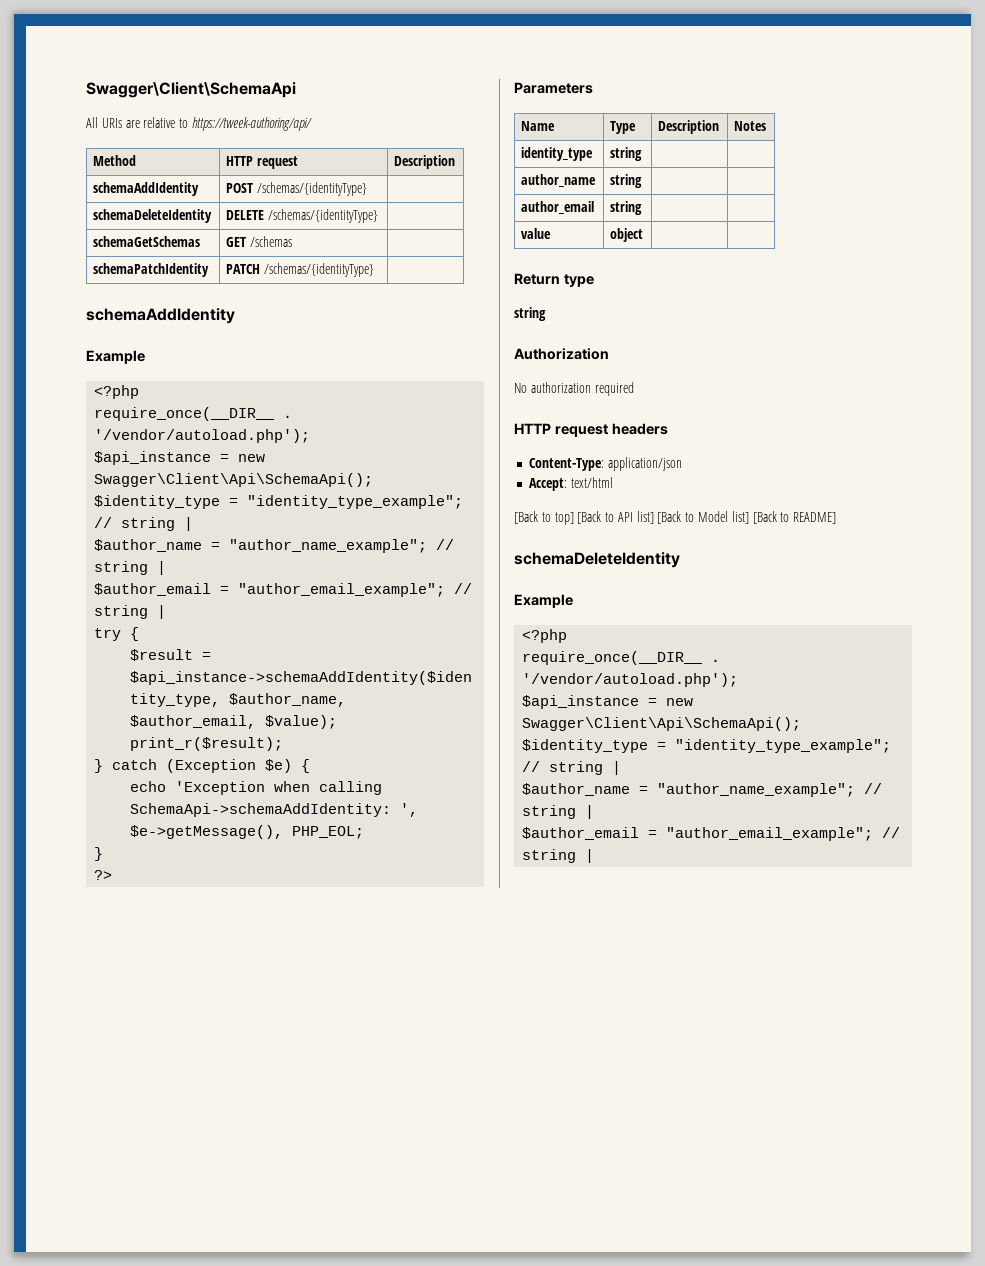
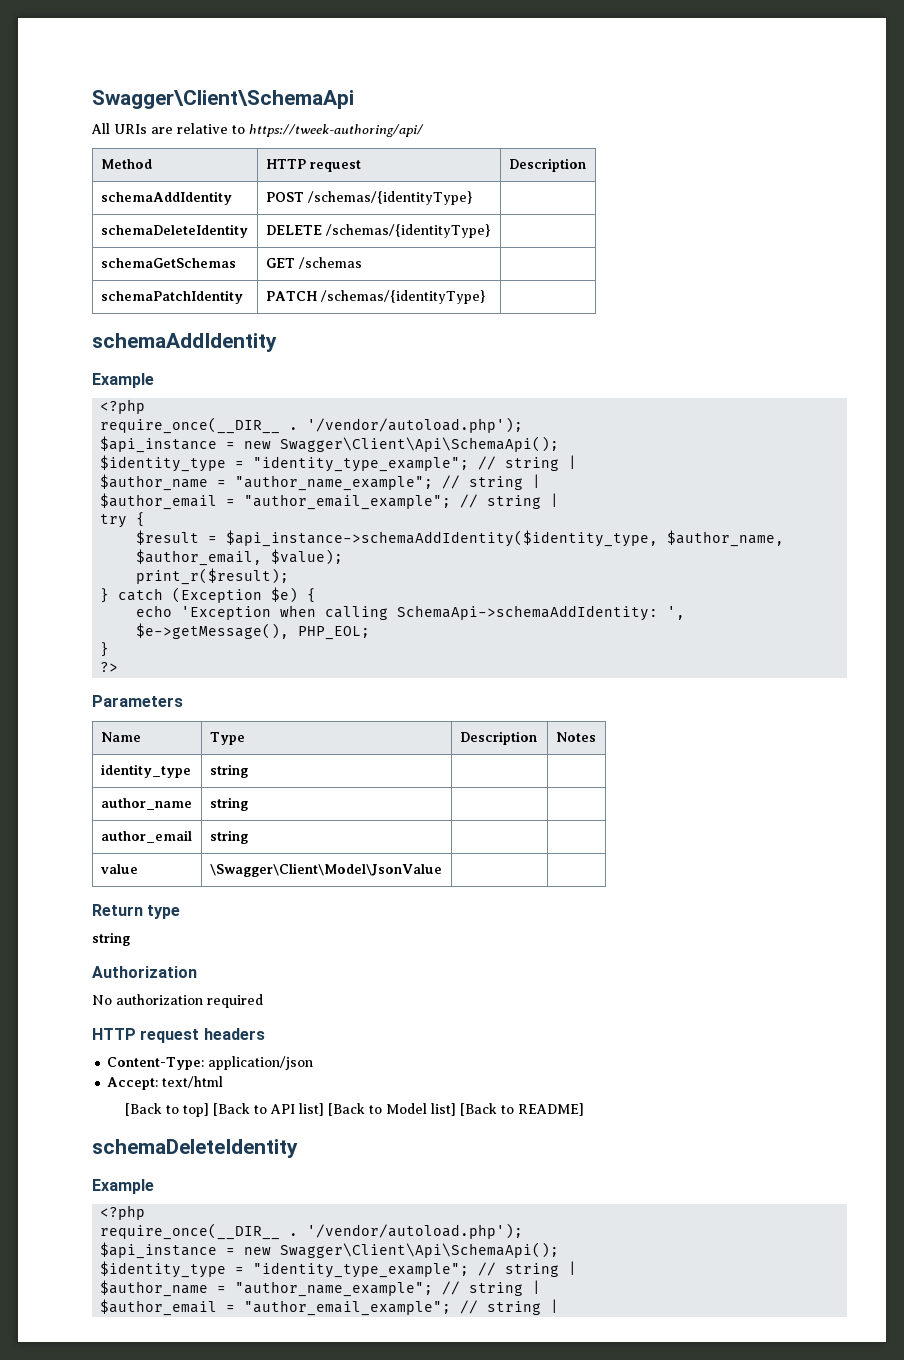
[610,228,644,242] object -> [209,863,442,877] \Swagger\Client\Model\JsonValue

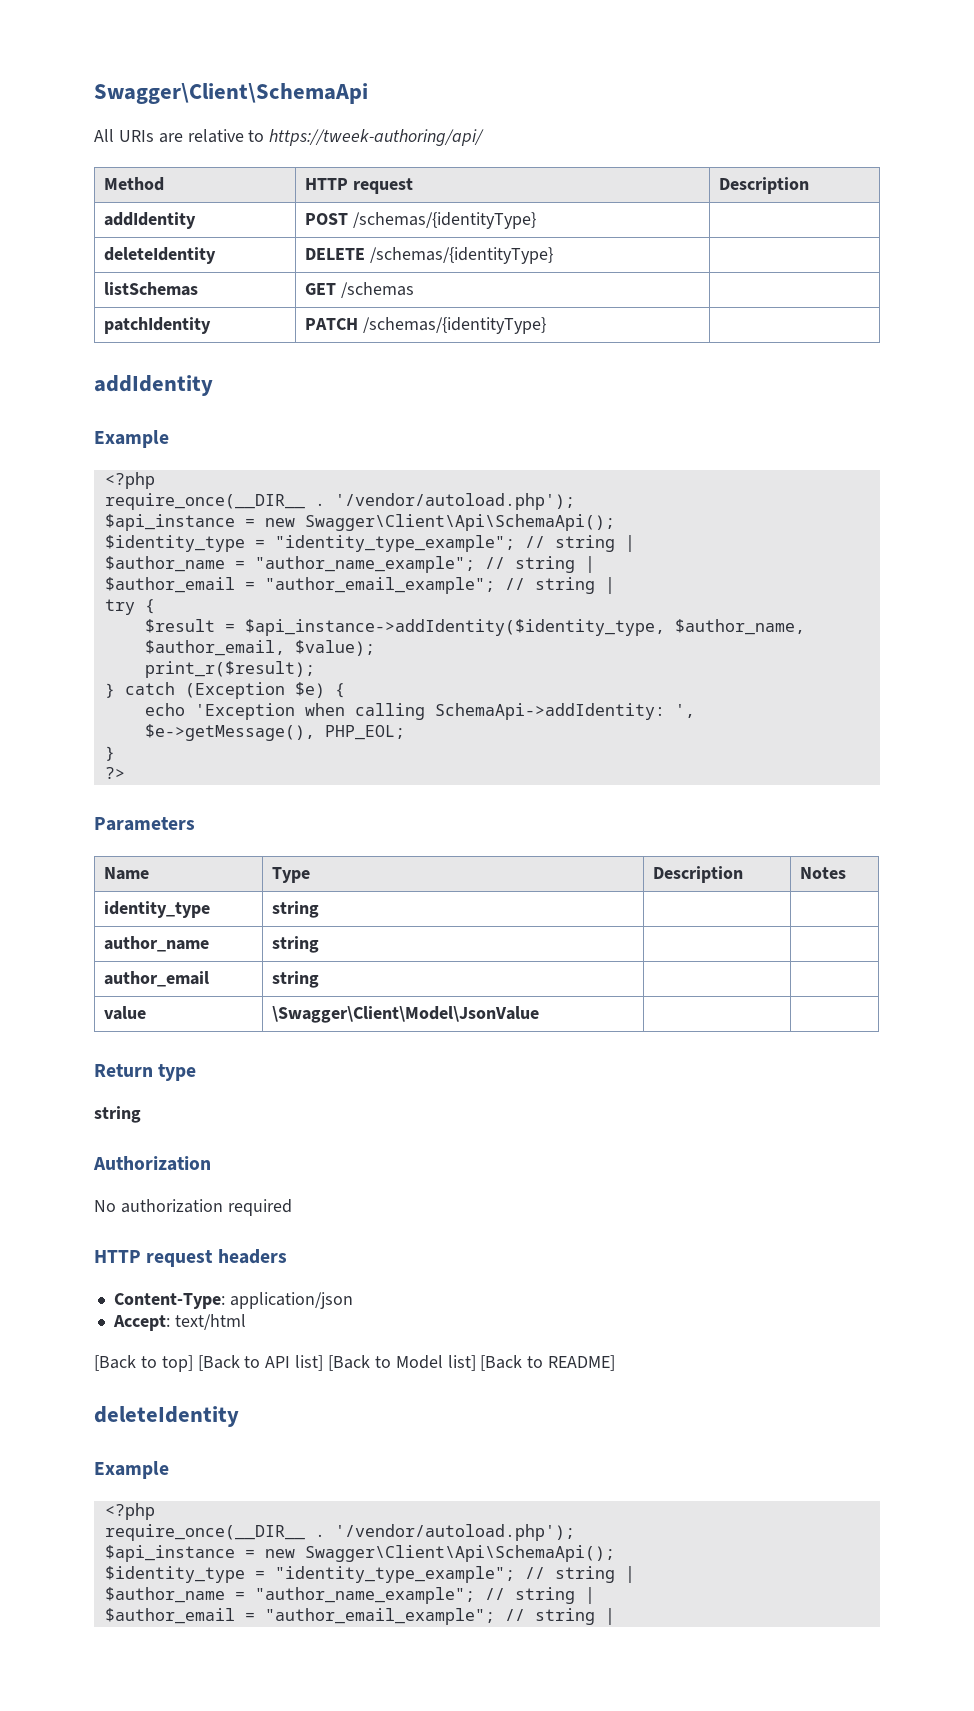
[100,191,232,205] schemaAddIdentity -> [103,212,196,229] addIdentity
[100,224,248,238] schemaDeleteIdentity -> [103,247,216,264] deleteIdentity
[100,258,236,268] schemaGetSchemas -> [103,282,198,296] listSchemas
[100,290,243,304] schemaPatchIdentity -> [103,317,211,334] patchIdentity
[92,333,277,352] schemaAddIdentity -> [94,375,213,396] addIdentity
[226,530,659,547] $api_instance->schemaAddIdentity($identity_type, -> [244,619,665,636] $api_instance->addIdentity($identity_type,
[397,605,659,621] SchemaApi->schemaAddIdentity: -> [434,703,665,720] SchemaApi->addIdentity:
[92,1139,298,1158] schemaDeleteIdentity -> [94,1406,239,1427] deleteIdentity

